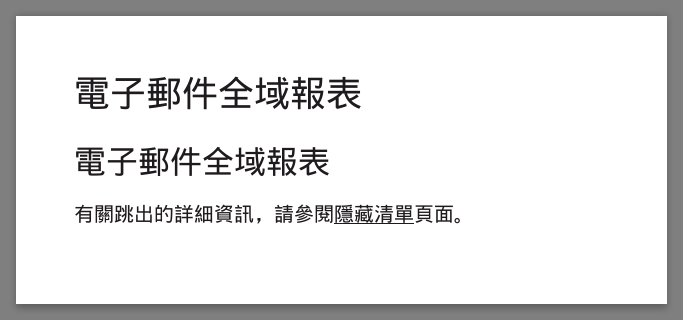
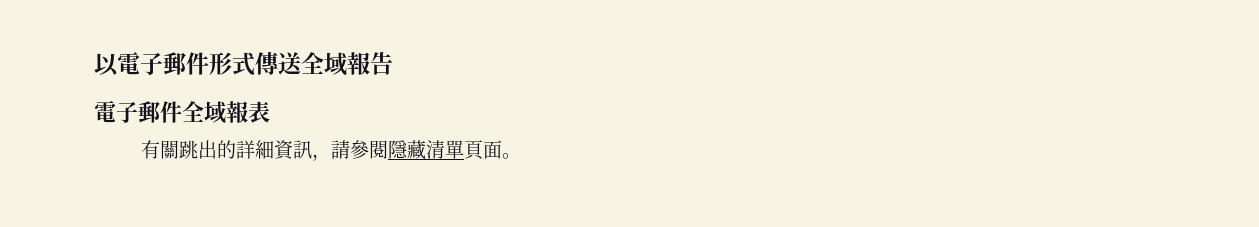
[74,76,362,110] 電子郵件全域報表 -> [94,52,393,76] 以電子郵件形式傳送全域報告

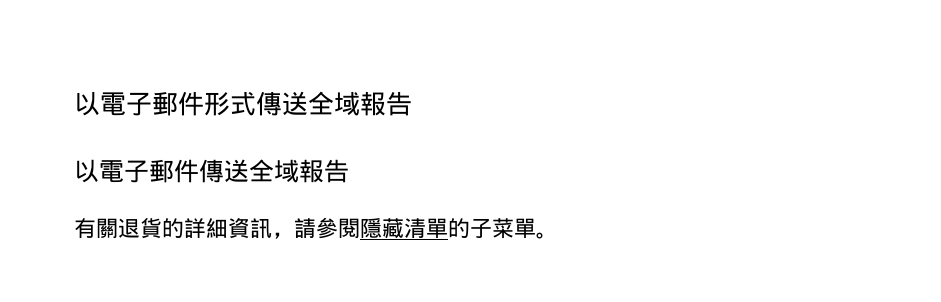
[94,100,270,124] 電子郵件全域報表 -> [74,159,349,183] 以電子郵件傳送全域報告
[179,140,218,159] 跳出 -> [118,218,162,239] 退貨
[464,140,503,160] 頁面 -> [448,218,536,239] 的子菜單

